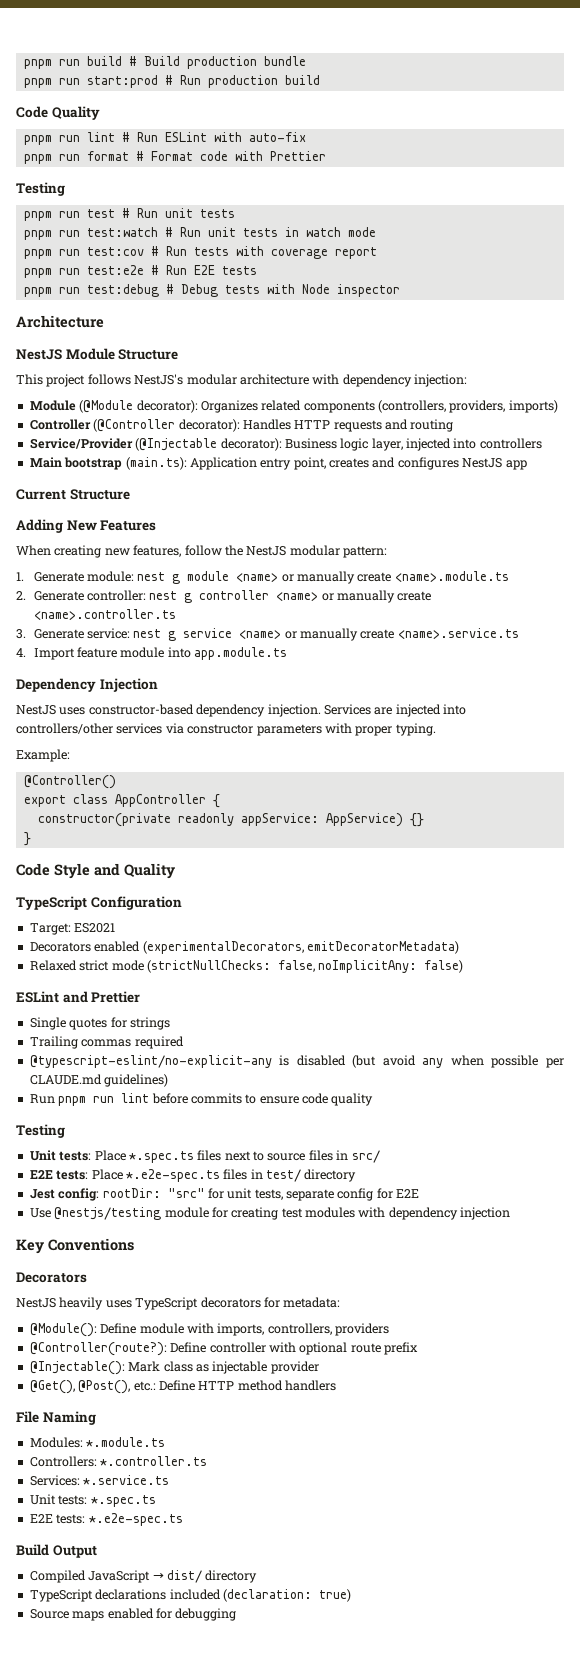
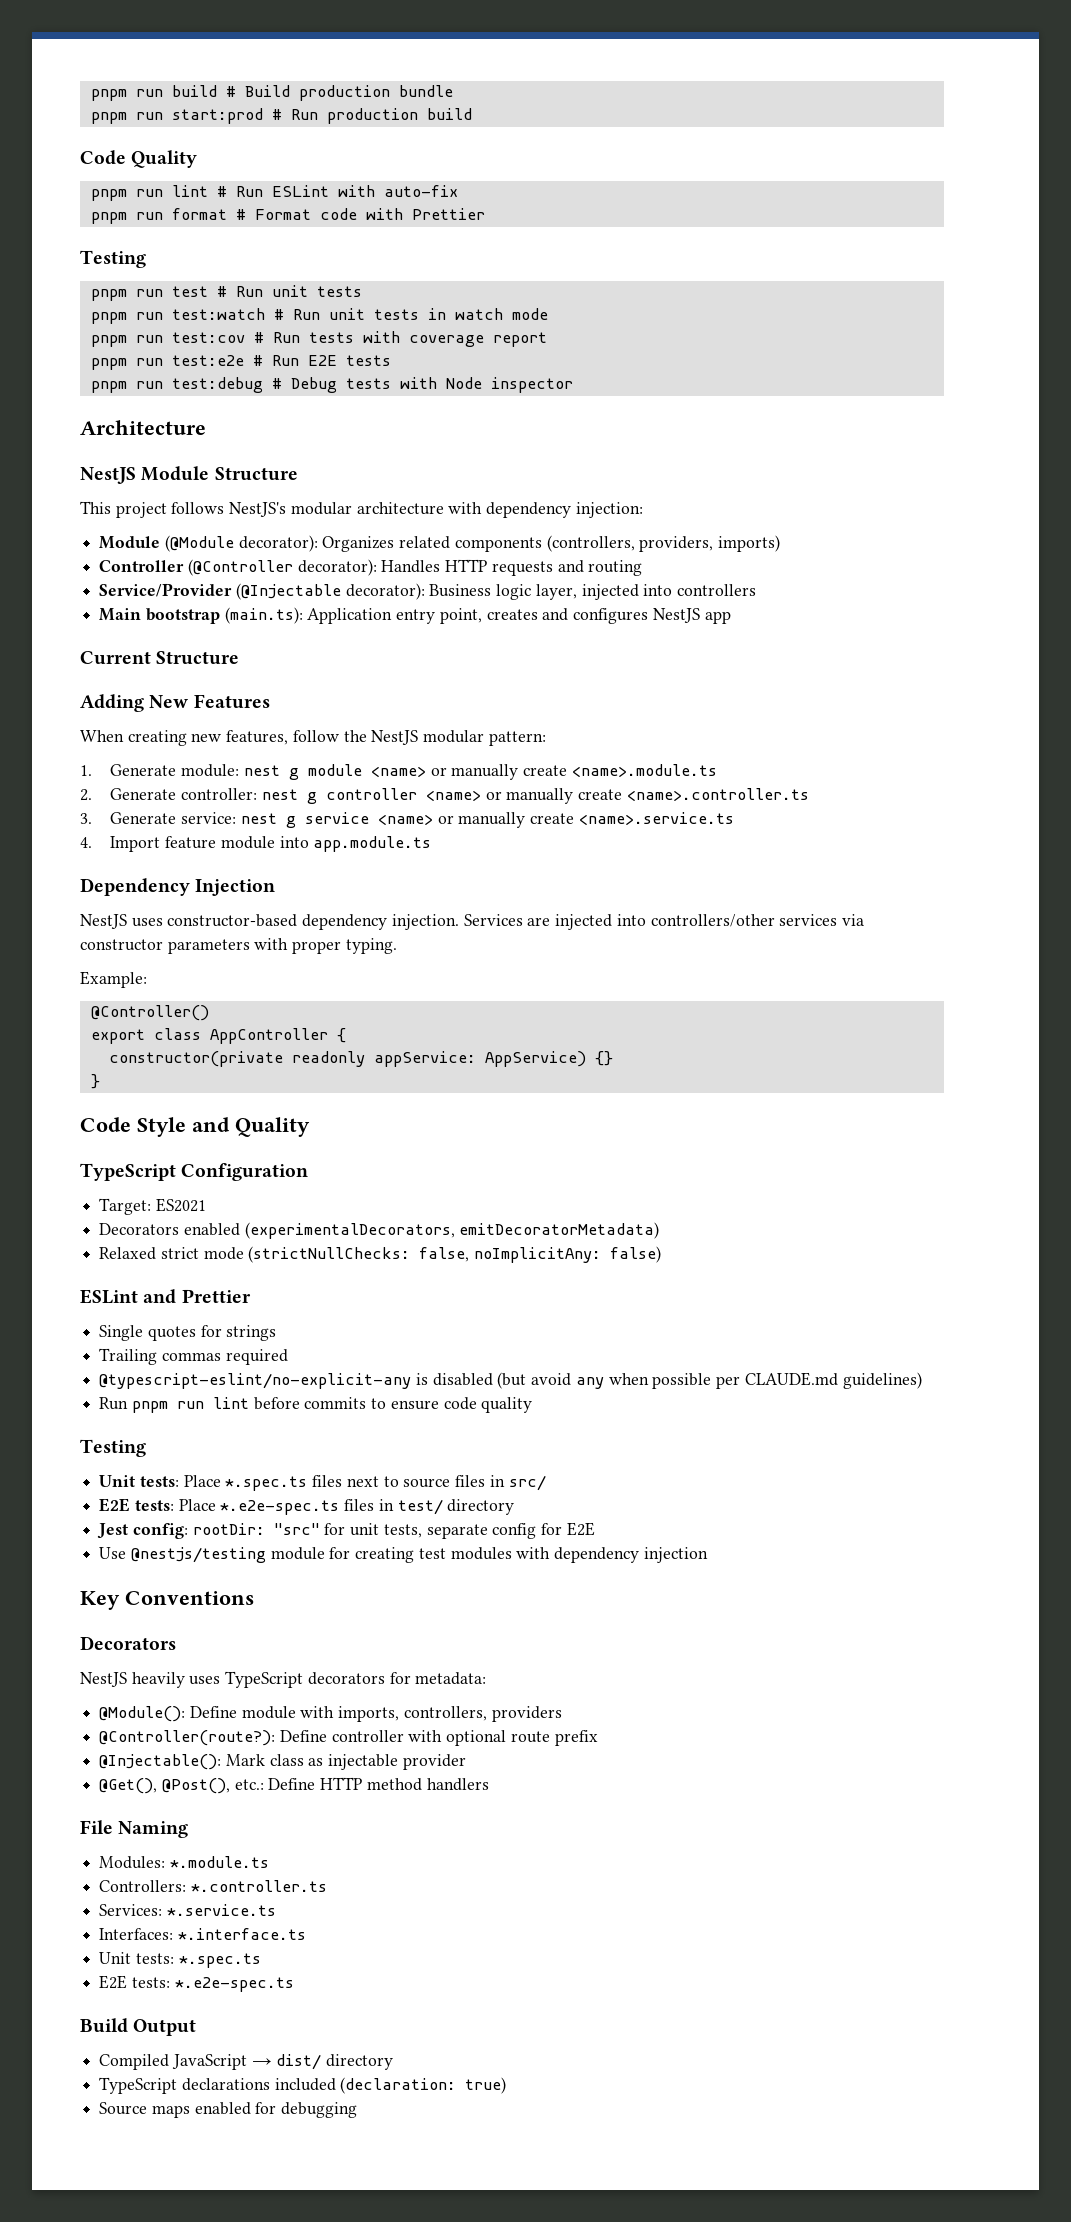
(170, 1480) none -> [99,1928,306,1940] // Interfaces: *.interface.ts

